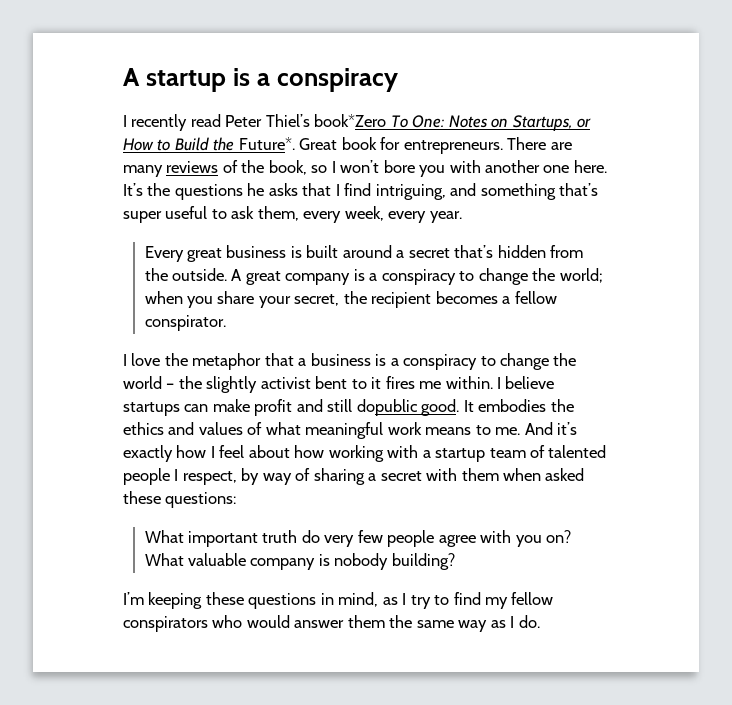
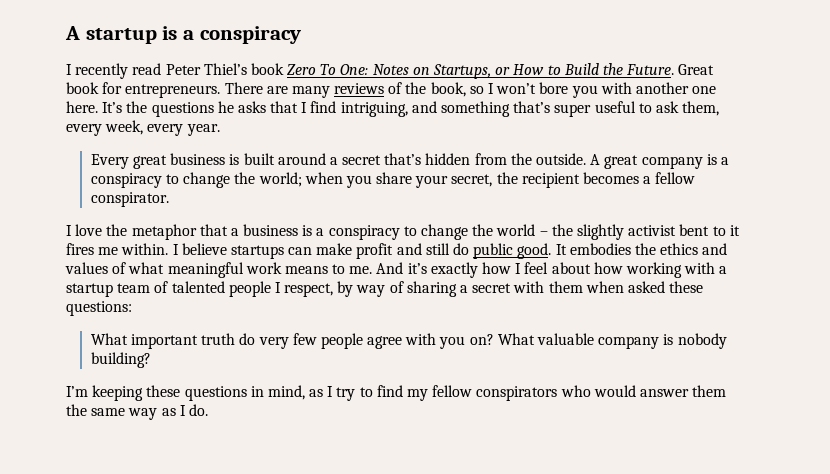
[314,114,387,127] book*Zero -> [250,63,317,75] book Zero
[238,137,295,150] Future*. -> [626,64,675,75] Future.
[356,399,418,416] dopublic -> [453,243,514,259] do public

